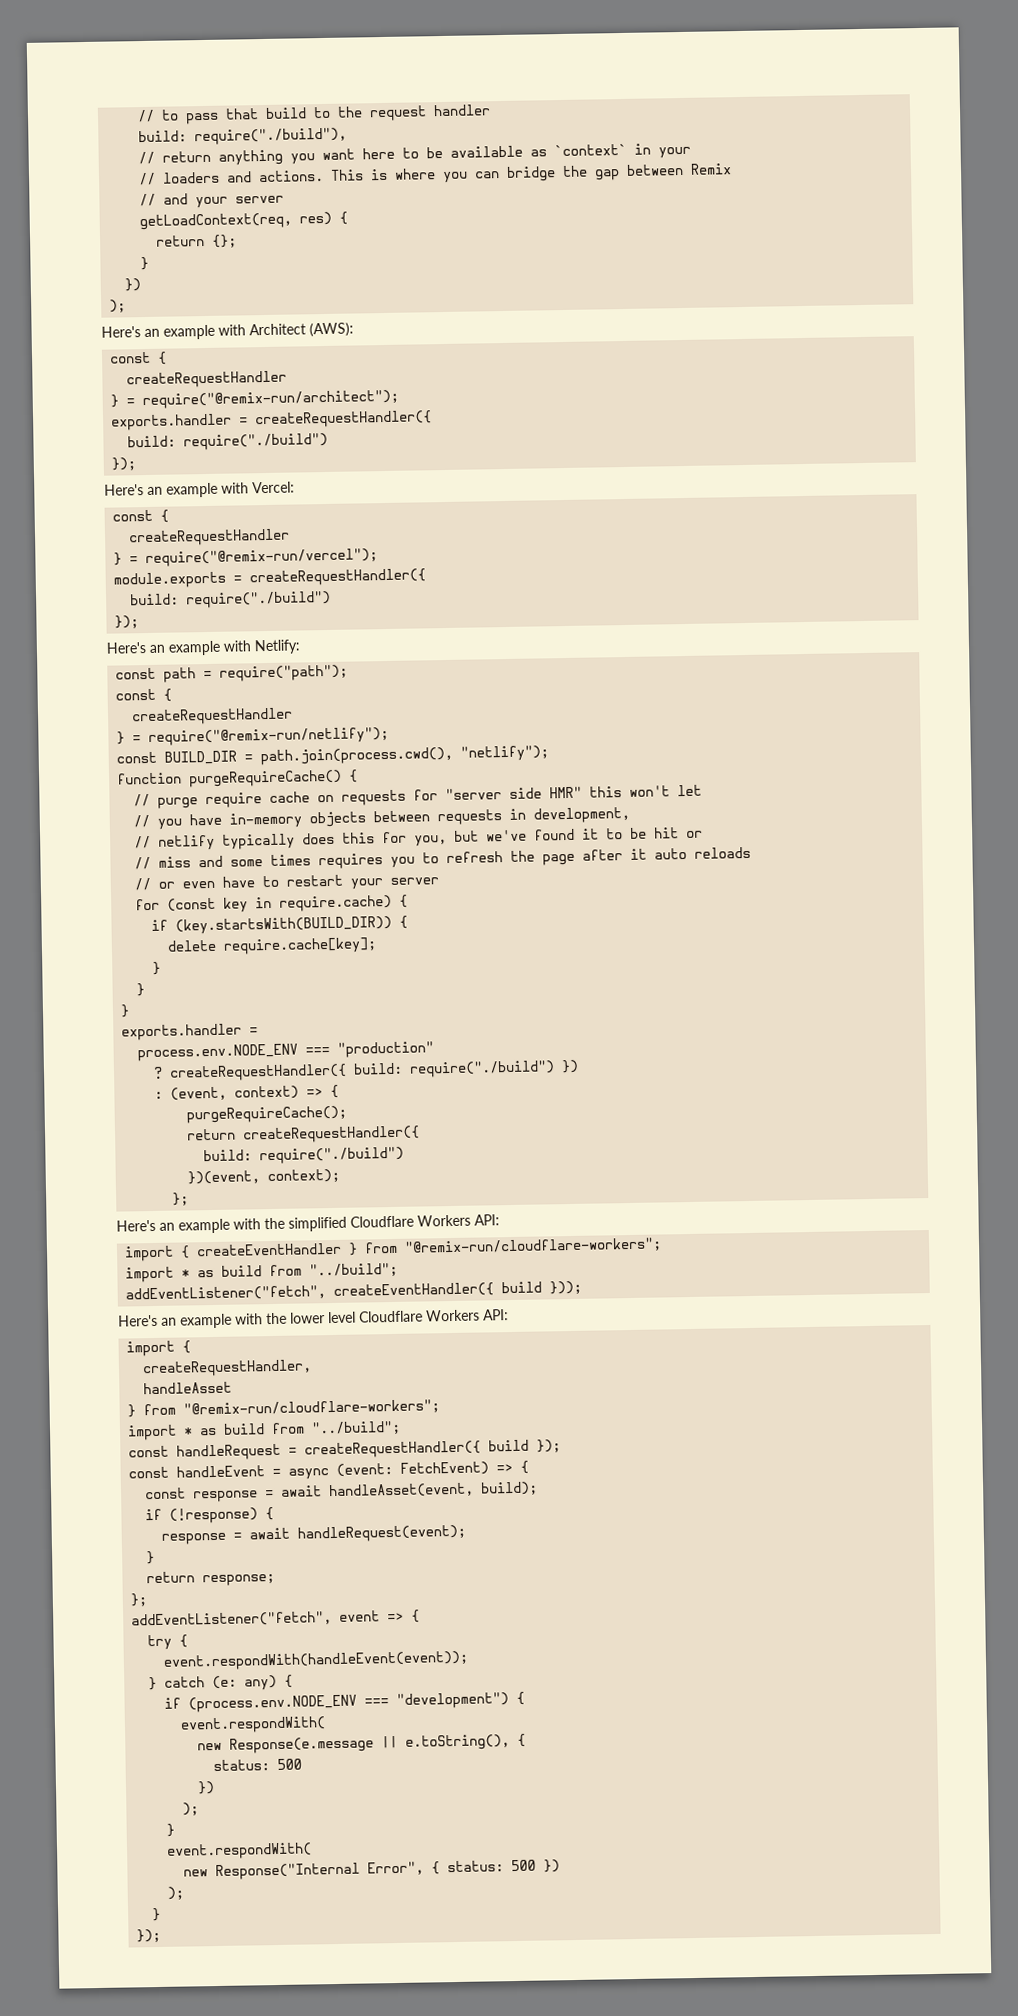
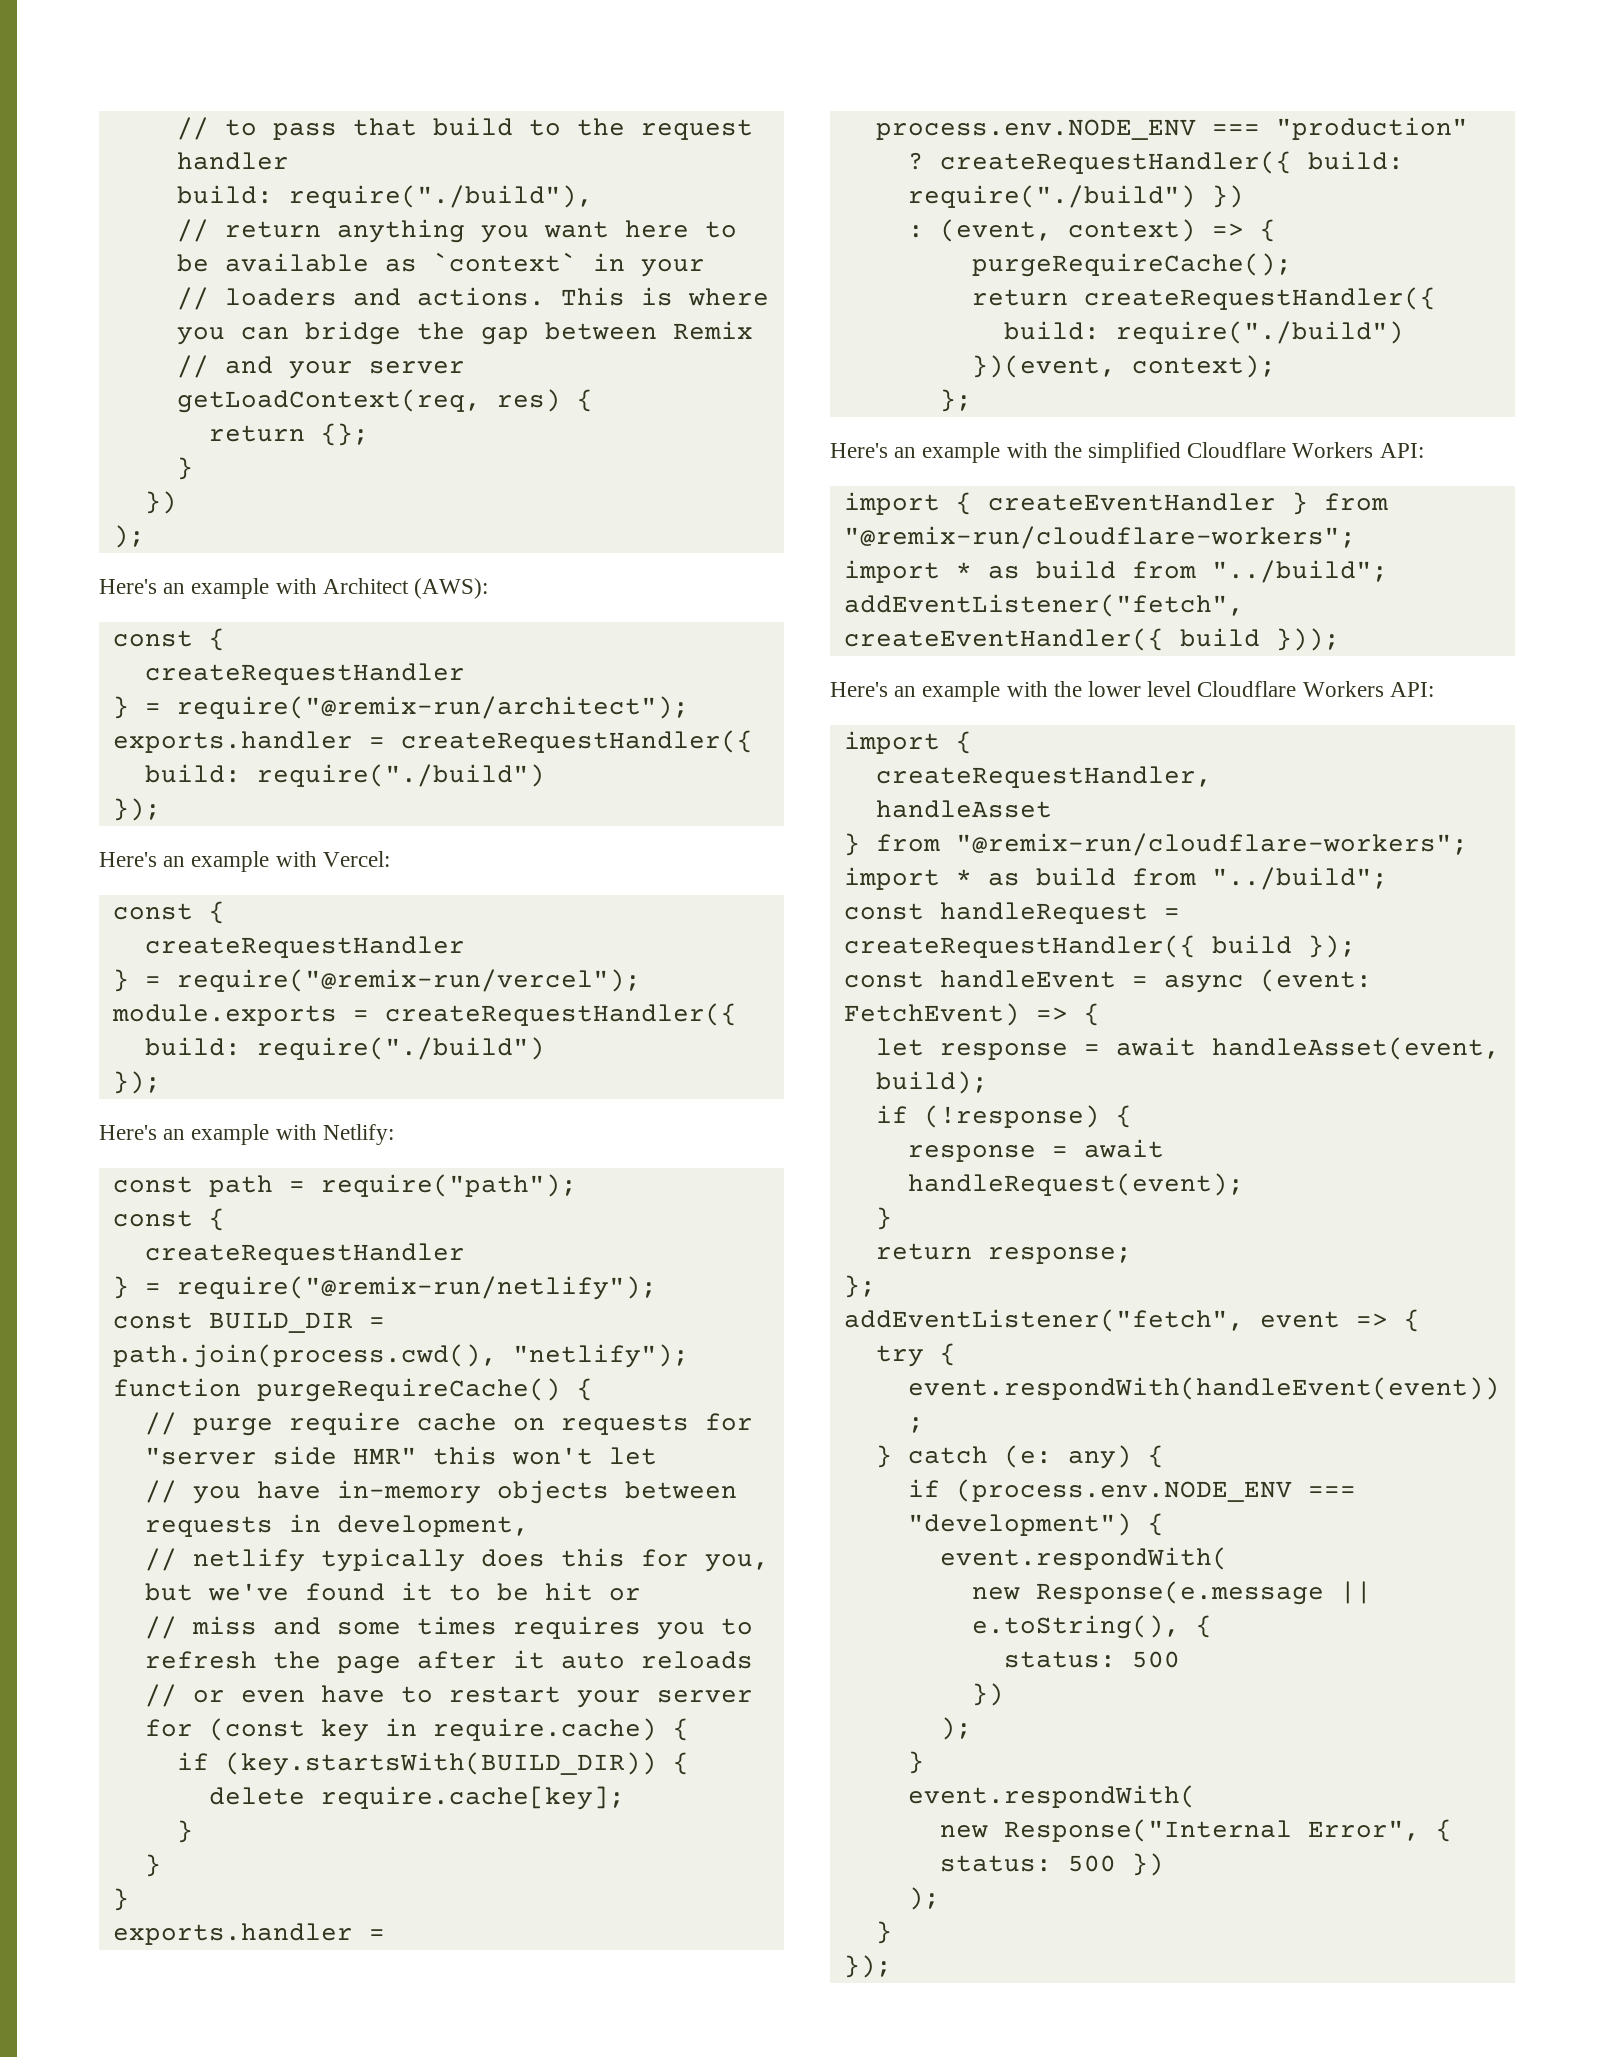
[144,1487,187,1500] const -> [875,1038,924,1056] let

